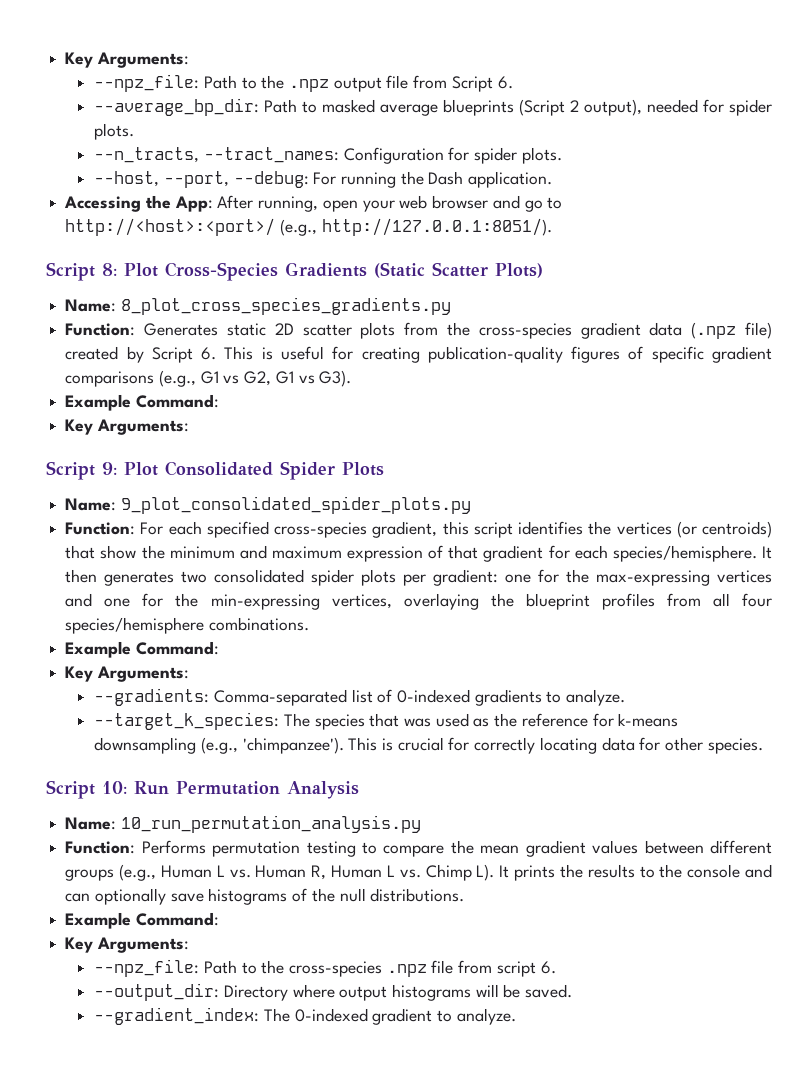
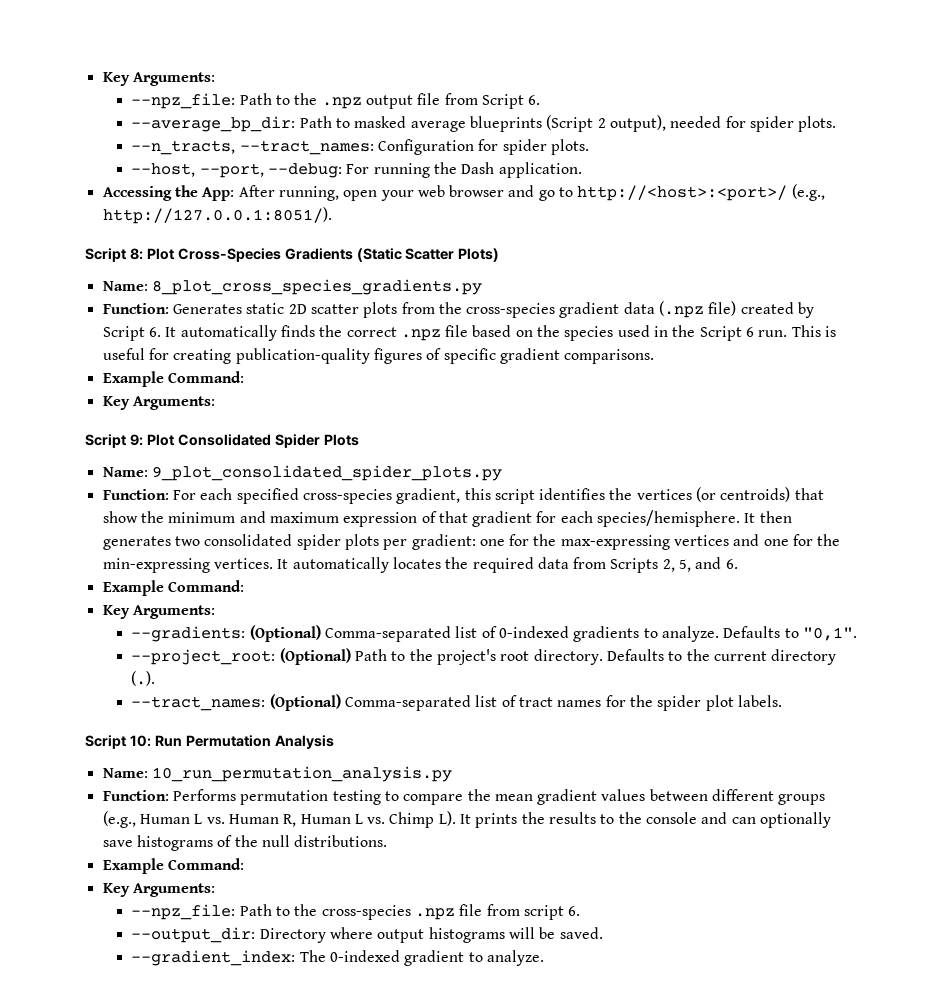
(217, 353) none -> [165,325,788,341] It automatically finds the correct .npz file based on the species used in the Script 6 run.
[65,370,352,387] comparisons (e.g., G1 vs G2, G1 vs G3). -> [564,349,655,364] comparisons.
[331,593,772,610] [65,617,309,634] vertices, overlaying the blueprint profiles from all four species/hemisphere combinations. -> [213,557,738,573] vertices. It automatically locates the required data from Scripts 2, 5, and 6.
(210, 697) none -> [249,625,321,642] (Optional)
[94,712,679,730] [94,737,763,754] // --target_k_species: The species that was used as the reference for k-means downsampling (e.g., 'chimpanzee'). This is crucial for correctly locating data for other species. -> [723,626,857,641] [131,648,837,665] [131,671,156,686] [131,694,782,711] Defaults to "0,1". // --project_root: (Optional) Path to the project's root directory. Defaults to the current directory (.). // --tract_names: (Optional) Comma-separated list of tract names for the spider plot labels.

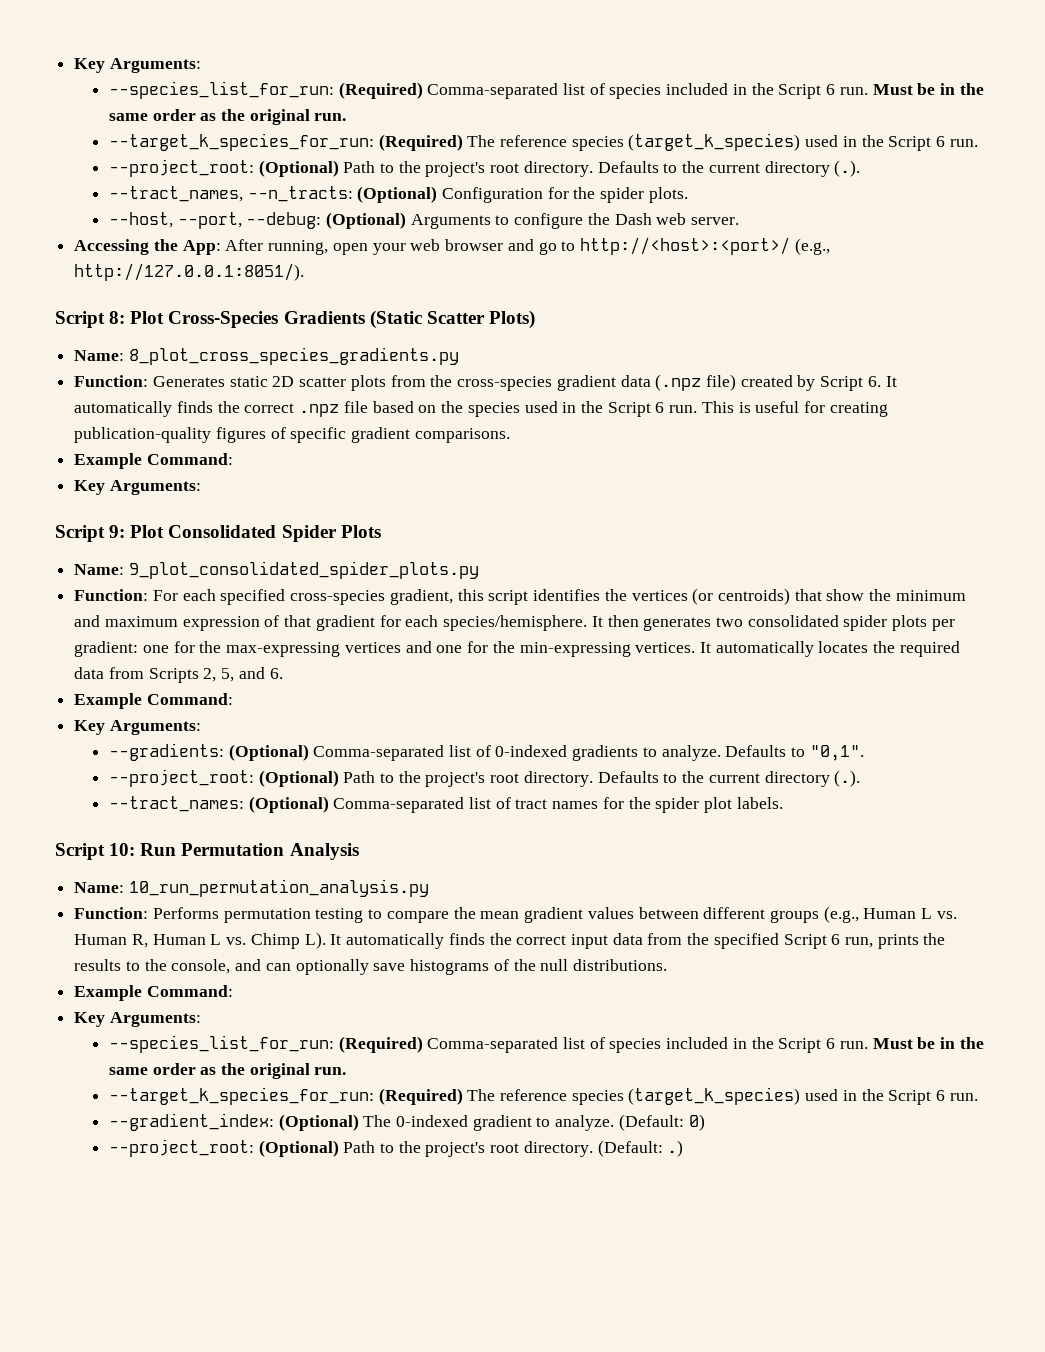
[102,72,215,86] [131,93,541,109] [131,115,837,132] [131,140,374,155] Key Arguments: // --npz_file: Path to the .npz output file from Script 6. // --average_bp_dir: Path to masked average blueprints (Script 2 output), needed for spider plots. // --n_tracts, --tract_names: -> [74,58,201,73] [108,81,984,99] [108,109,347,125] [108,133,978,151] [108,159,861,177] [108,186,438,203] Key Arguments: // --species_list_for_run: (Required) Comma-separated list of species included in the Script 6 run. Must be in the same order as the original run. // --target_k_species_for_run: (Required) The reference species (target_k_species) used in the Script 6 run. // --project_root: (Optional) Path to the project's root directory. Defaults to the current directory (.). // --tract_names, --n_tracts: (Optional)
(499, 145) none -> [573,187,596,199] the
[346,162,582,178] For running the Dash application. -> [325,212,740,229] (Optional) Arguments to configure the Dash web server.
(472, 819) none -> [346,933,874,949] automatically finds the correct input data from the specified Script 6 run,
[646,812,698,824] console -> [171,959,231,974] console,
[131,904,581,920] [131,927,603,943] --npz_file: Path to the cross-species .npz file from script 6. // --output_dir: Directory where output histograms will be saved. -> [108,1035,984,1053] [108,1063,347,1079] [108,1087,978,1105] --species_list_for_run: (Required) Comma-separated list of species included in the Script 6 run. Must be in the same order as the original run. // --target_k_species_for_run: (Required) The reference species (target_k_species) used in the Script 6 run.
(296, 958) none -> [278,1114,359,1131] (Optional)
(544, 958) none -> [618,1114,705,1131] [108,1139,684,1157] (Default: 0) // --project_root: (Optional) Path to the project's root directory. (Default: .)

